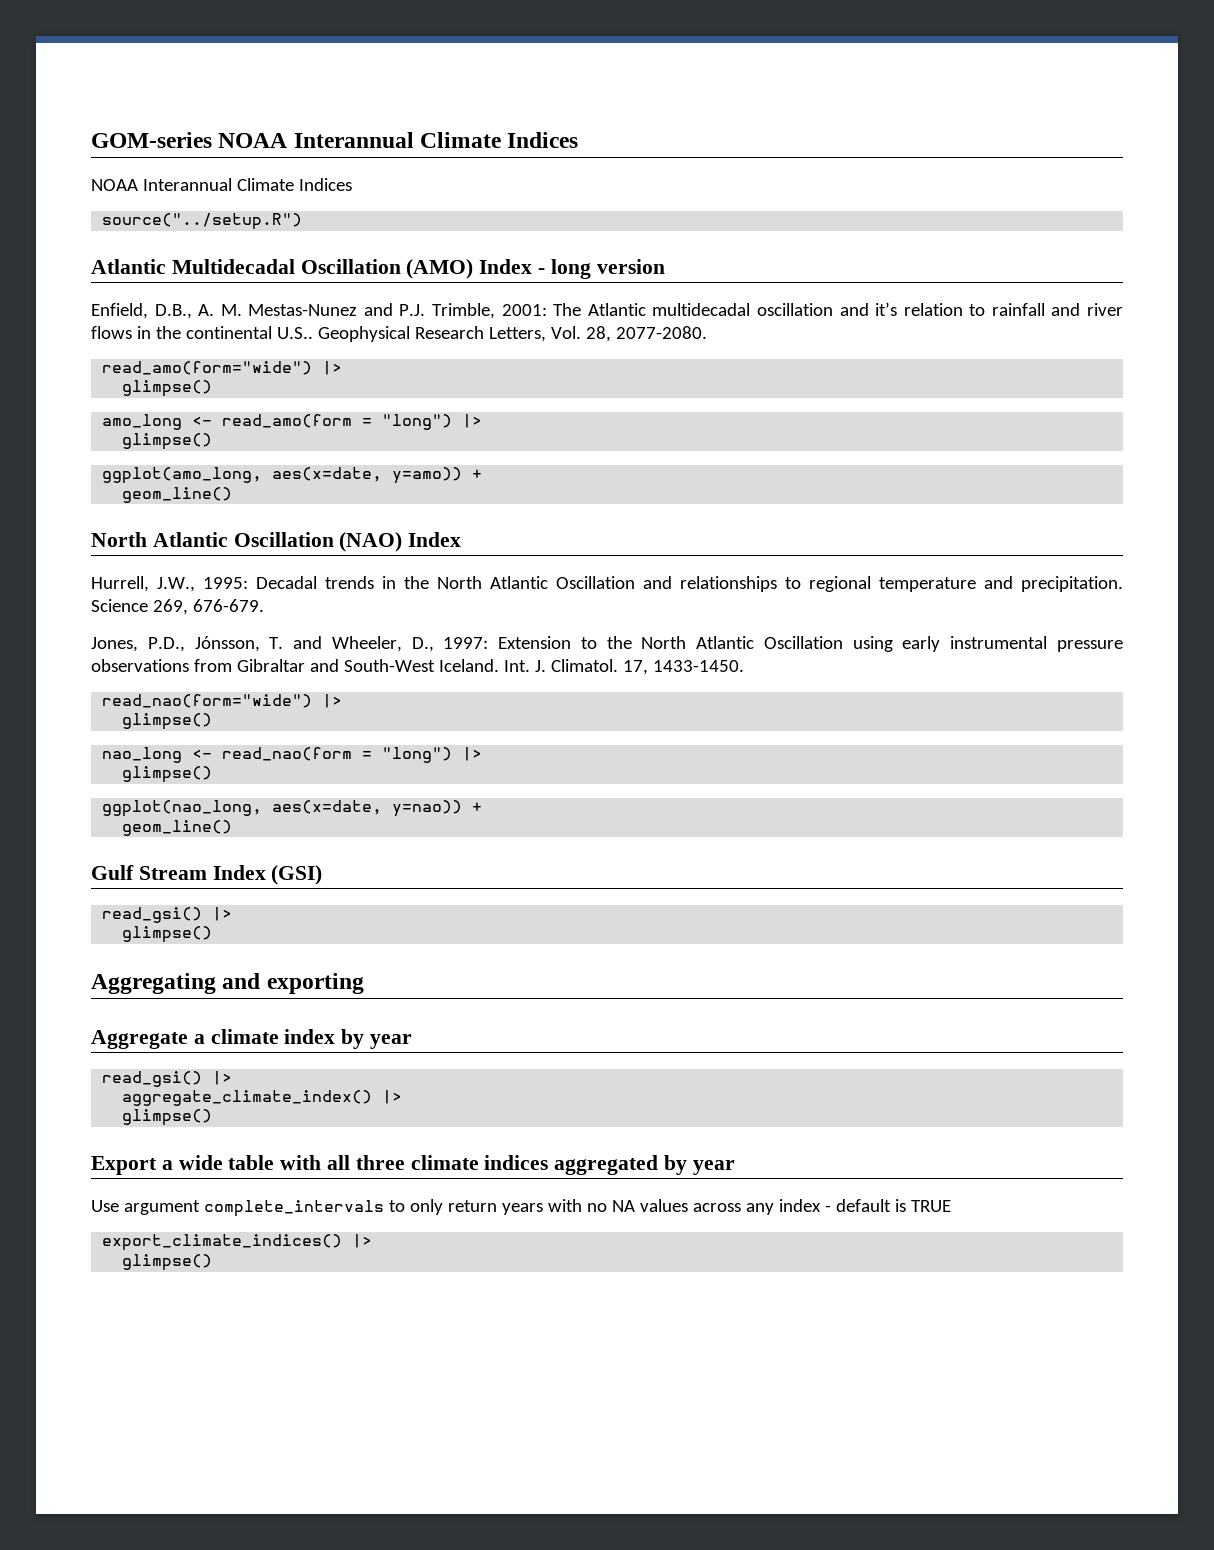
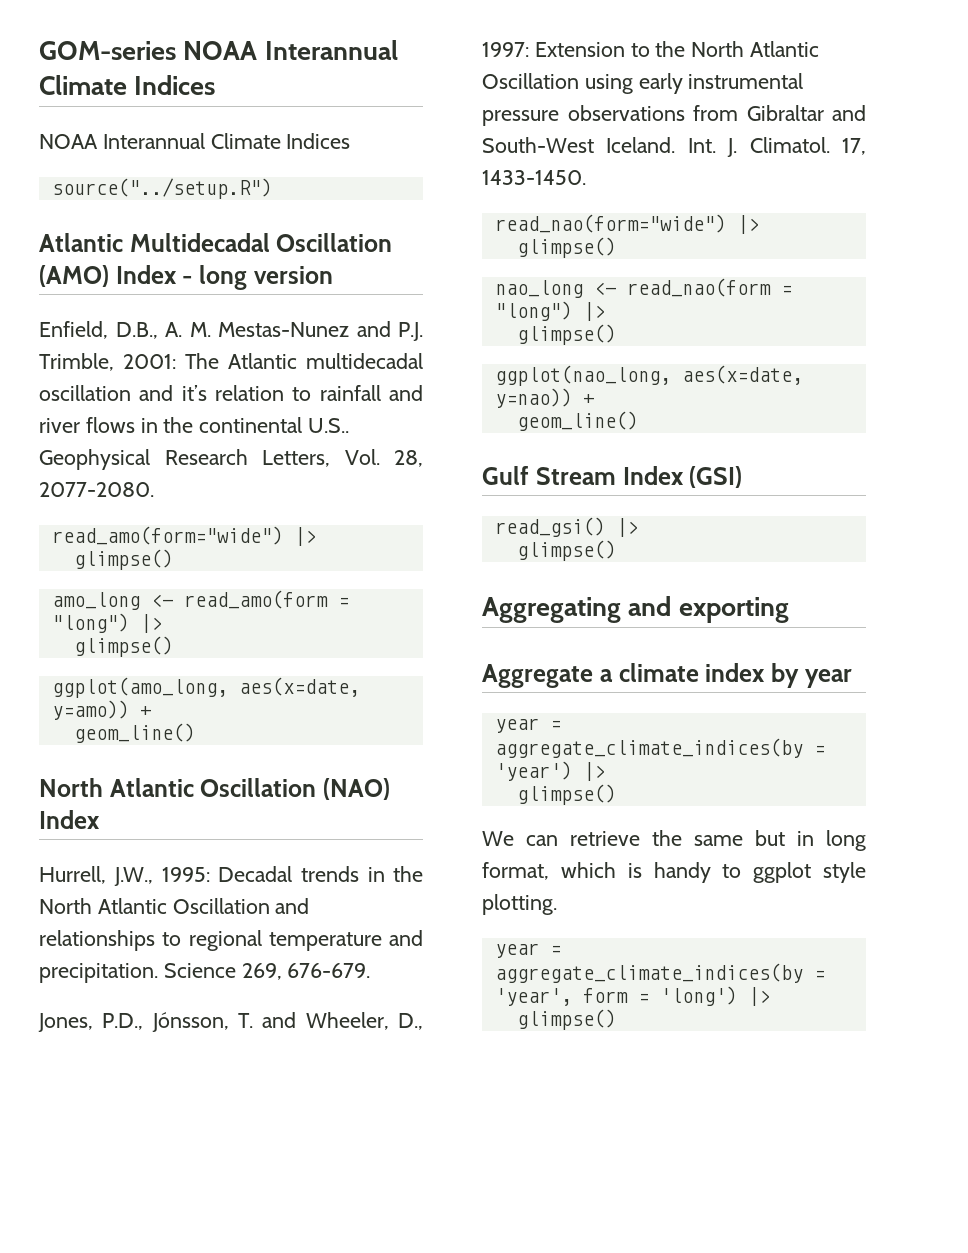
[102,1071,233,1087] [122,1090,403,1106] [122,1109,213,1126] [91,1155,735,1175] [91,1199,951,1217] [102,1234,343,1251] read_gsi() |> // aggregate_climate_index() |> // glimpse() // Export a wide table with all three climate indices aggregated by year // Use argument complete_intervals to only return years with no NA values across any index - default is TRUE // export_climate_indices() -> [494,718,561,733] [494,738,825,758] [494,761,605,781] [516,784,616,805] [482,830,866,851] [482,862,866,883] [482,894,557,915] [494,943,561,958] [494,963,825,983] [494,986,737,1006] year = aggregate_climate_indices(by = 'year') |> // glimpse() // We can retrieve the same but in long format, which is handy to ggplot style plotting. // year = aggregate_climate_indices(by = 'year', form = 'long')

